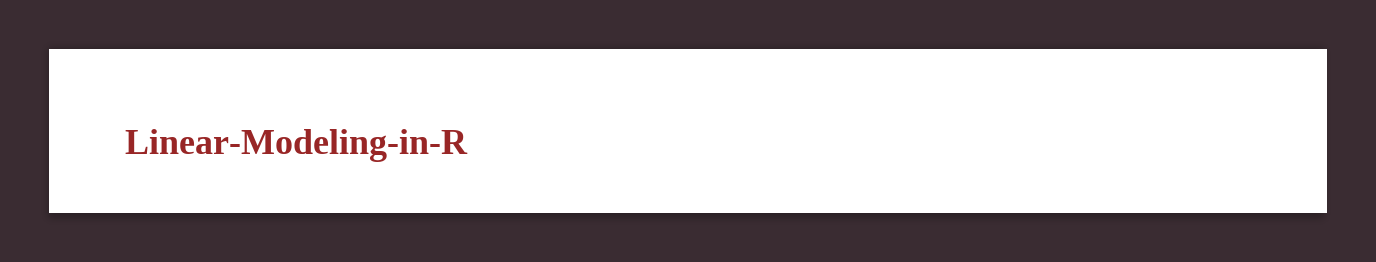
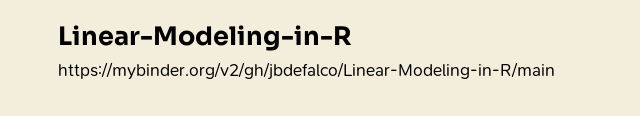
(468, 145) none -> [58,62,555,80] // https://mybinder.org/v2/gh/jbdefalco/Linear-Modeling-in-R/main

